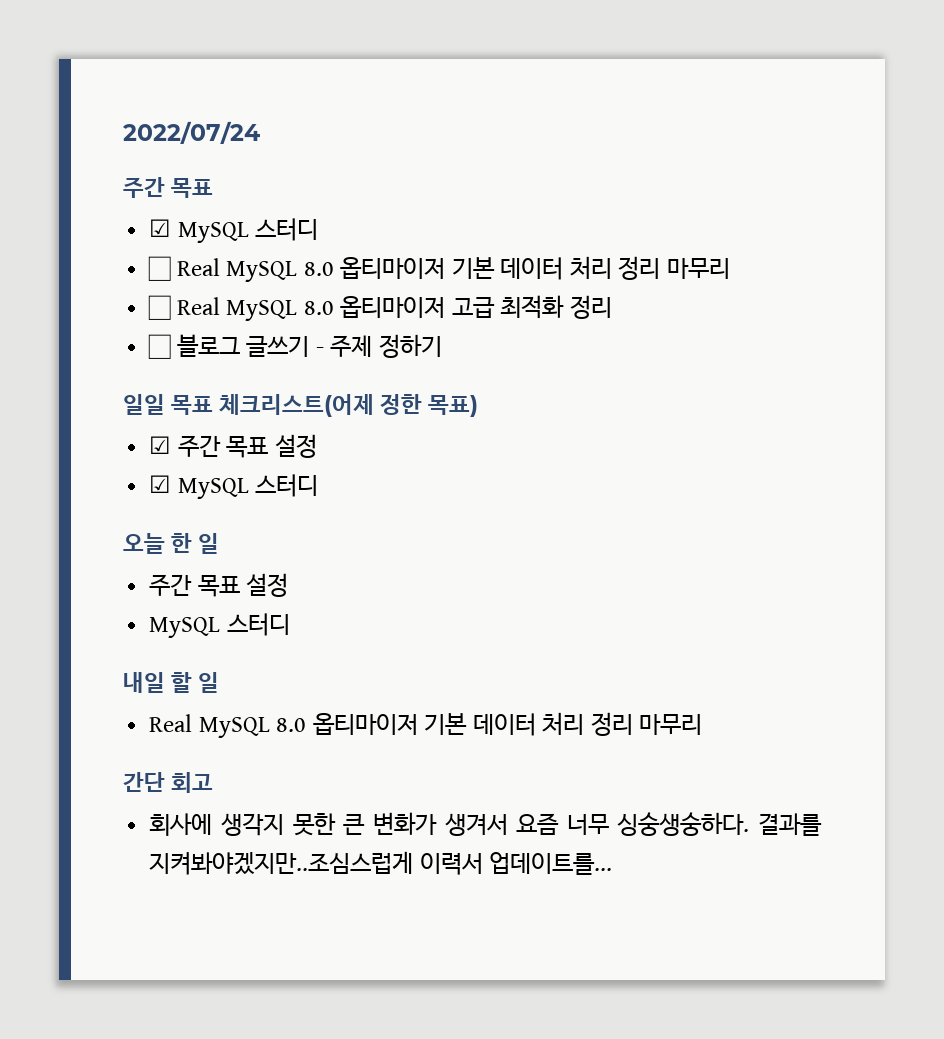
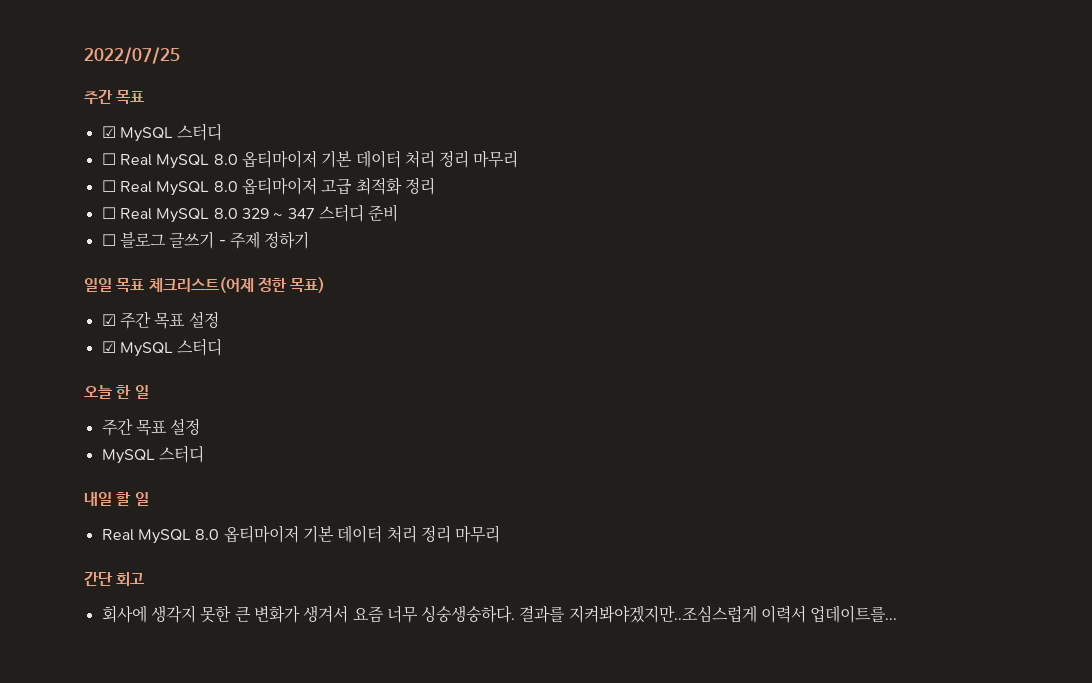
[123,121,260,144] 2022/07/24 -> [84,47,180,64] 2022/07/25
(612, 307) none -> [101,204,399,223] // ☐ Real MySQL 8.0 329 ~ 347 스터디 준비

